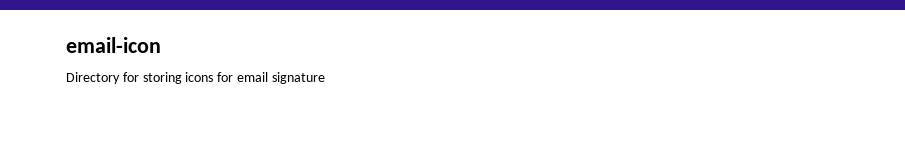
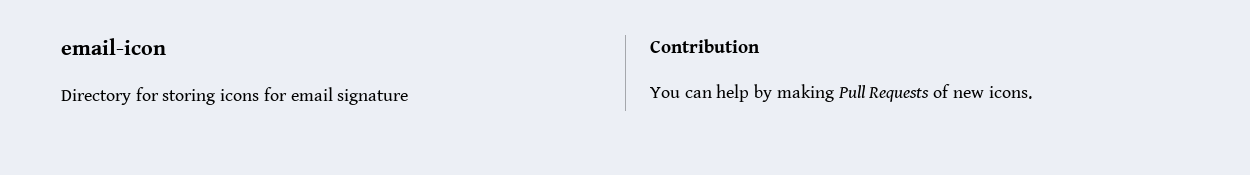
(325, 78) none -> [650,39,760,53] [650,84,1032,102] // Contribution // You can help by making Pull Requests of new icons.

